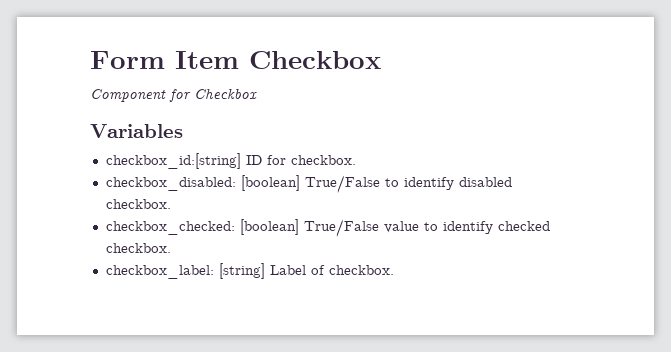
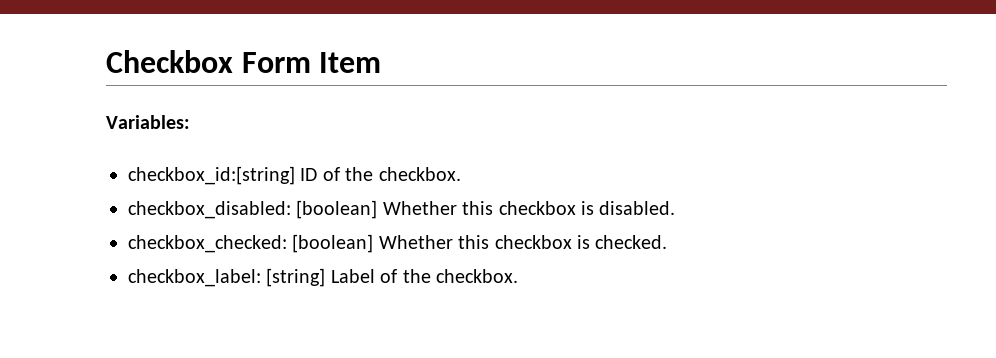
(90, 60) none -> [106,50,233,73] Checkbox
[249,51,381,69] [90,88,257,102] [90,124,183,138] Checkbox // Component for Checkbox // Variables -> [106,115,190,129] // Variables:
[266,155,286,165] for -> [322,167,374,181] of the
[304,175,512,193] [105,199,171,209] [105,219,550,237] [105,243,171,253] True/False to identify disabled checkbox. // checkbox_checked: [boolean] True/False value to identify checked checkbox. -> [382,201,676,215] [128,234,668,253] Whether this checkbox is disabled. // checkbox_checked: [boolean] Whether this checkbox is checked.
(325, 270) none -> [402,269,431,283] the

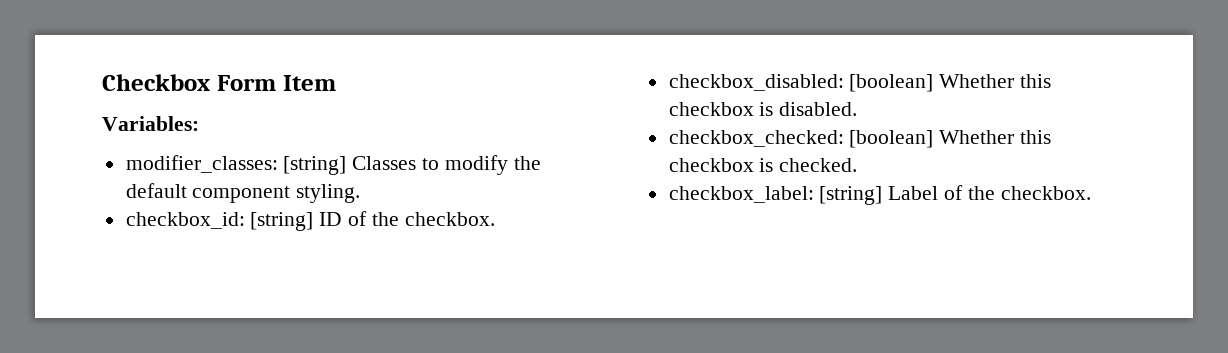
[128,166,295,185] checkbox_id:[string] -> [125,155,541,175] [125,183,361,203] [125,212,314,231] modifier_classes: [string] Classes to modify the default component styling. // checkbox_id: [string]

